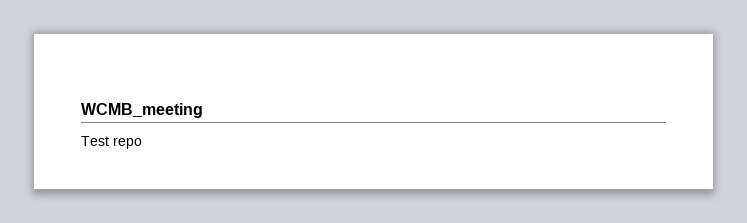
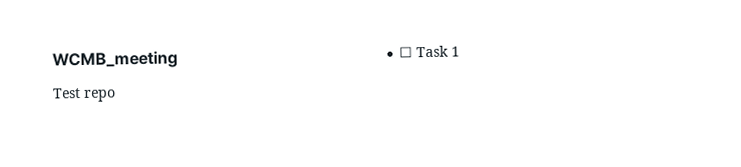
(142, 143) none -> [399,45,461,58] // ☐ Task 1

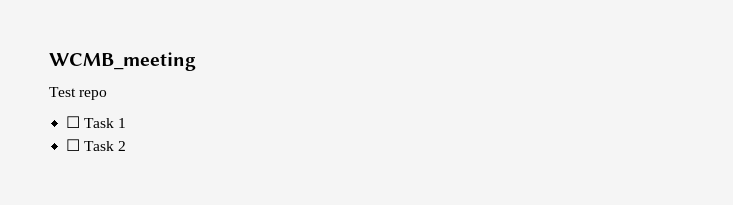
(461, 51) none -> [66,139,127,151] // ☐ Task 2

